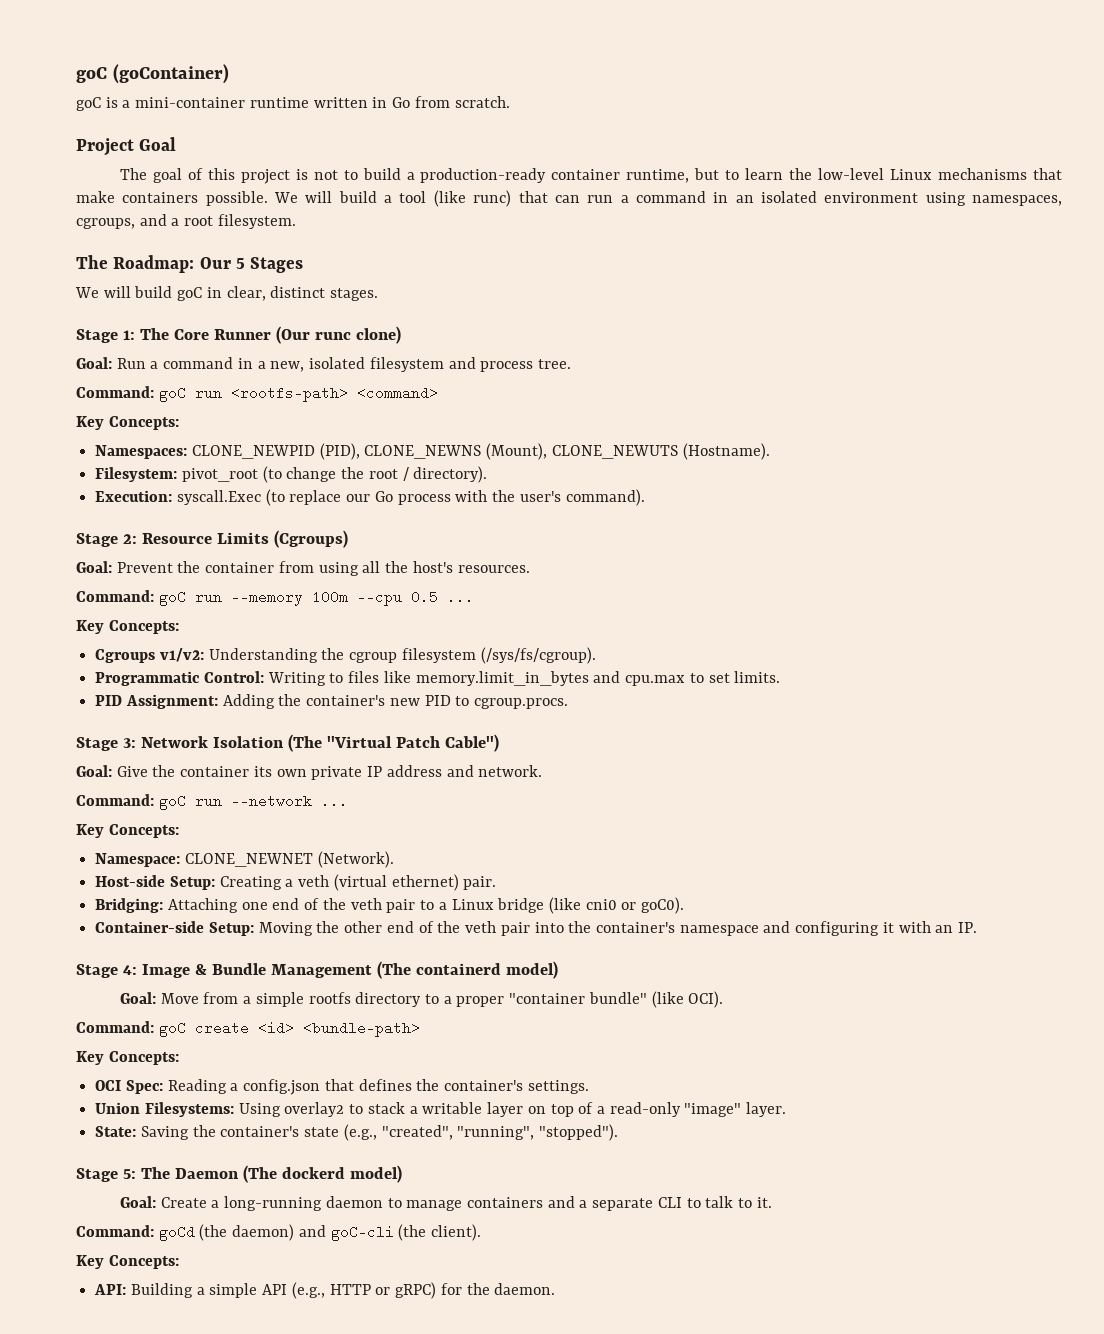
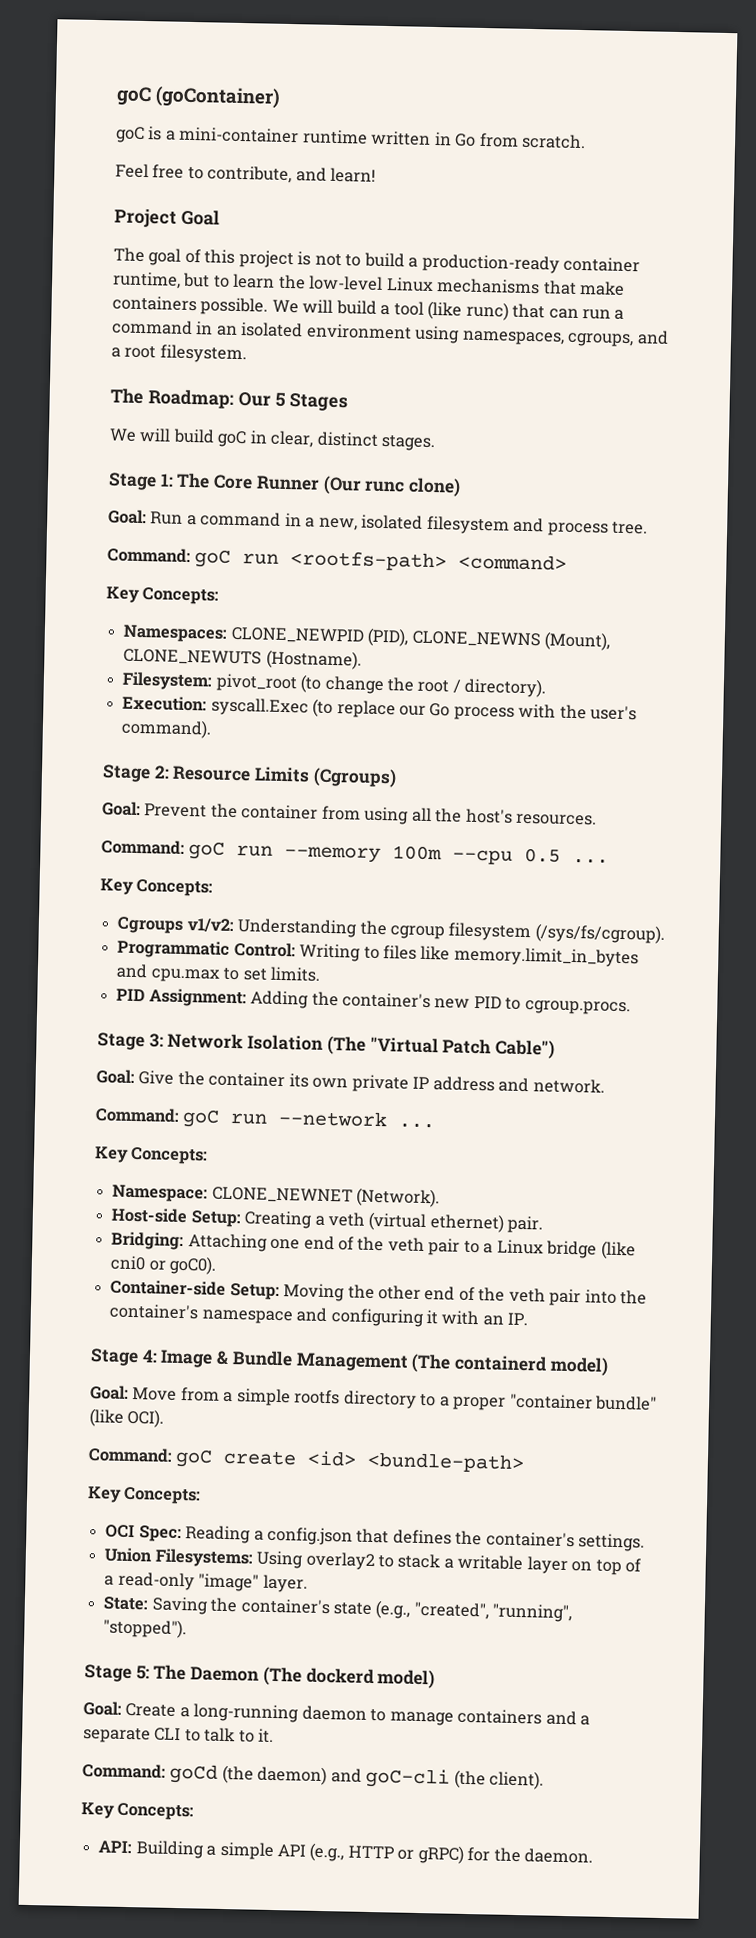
(510, 102) none -> [115,163,377,184] // Feel free to contribute, and learn!

